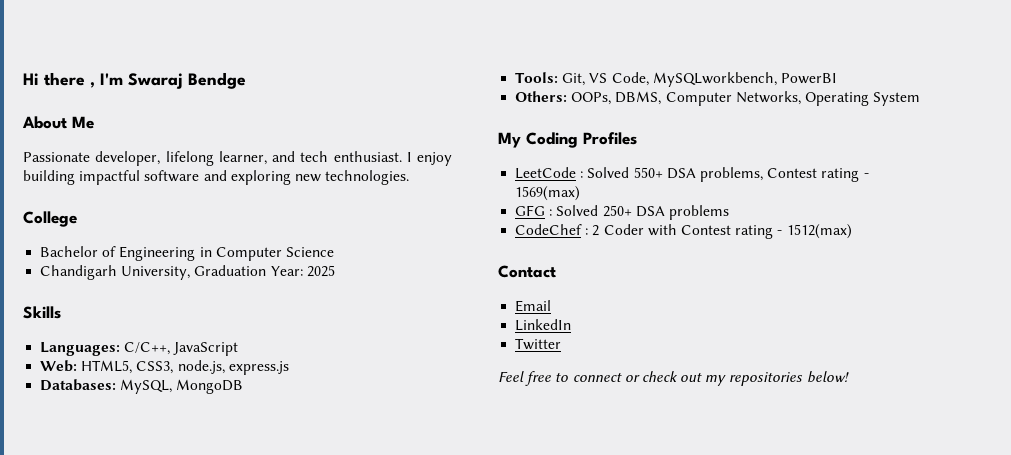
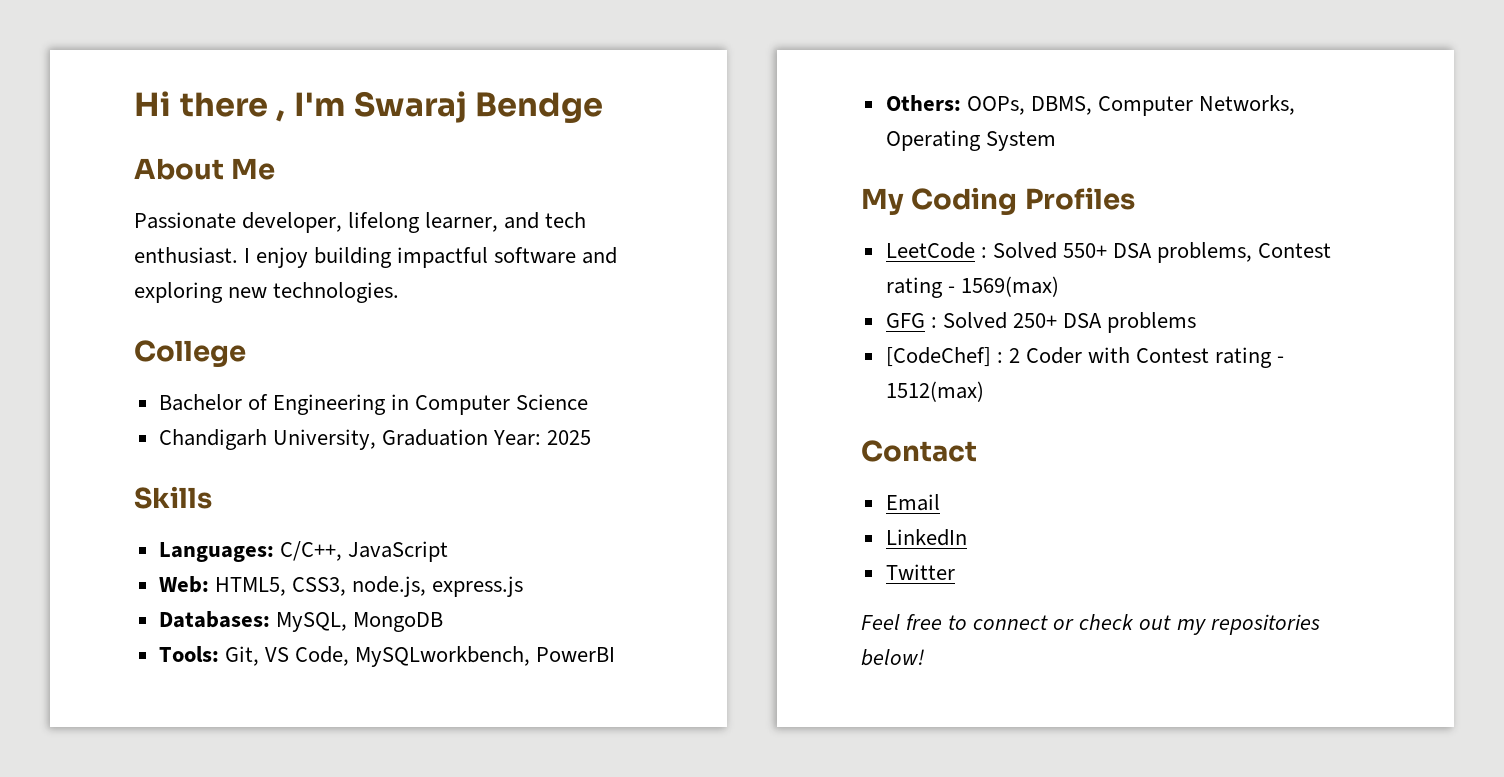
[515,224,583,235] CodeChef -> [885,347,991,367] [CodeChef]

